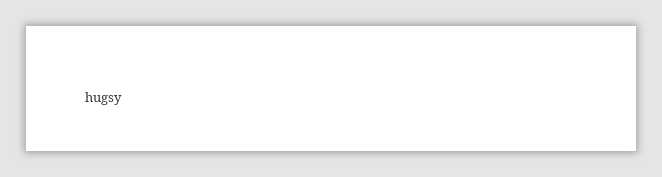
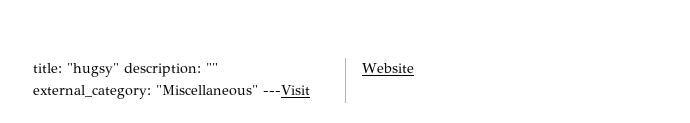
[85,92,122,105] hugsy -> [33,63,218,77] [33,85,310,99] [362,63,414,73] title: "hugsy" description: "" external_category: "Miscellaneous" ---Visit Website

